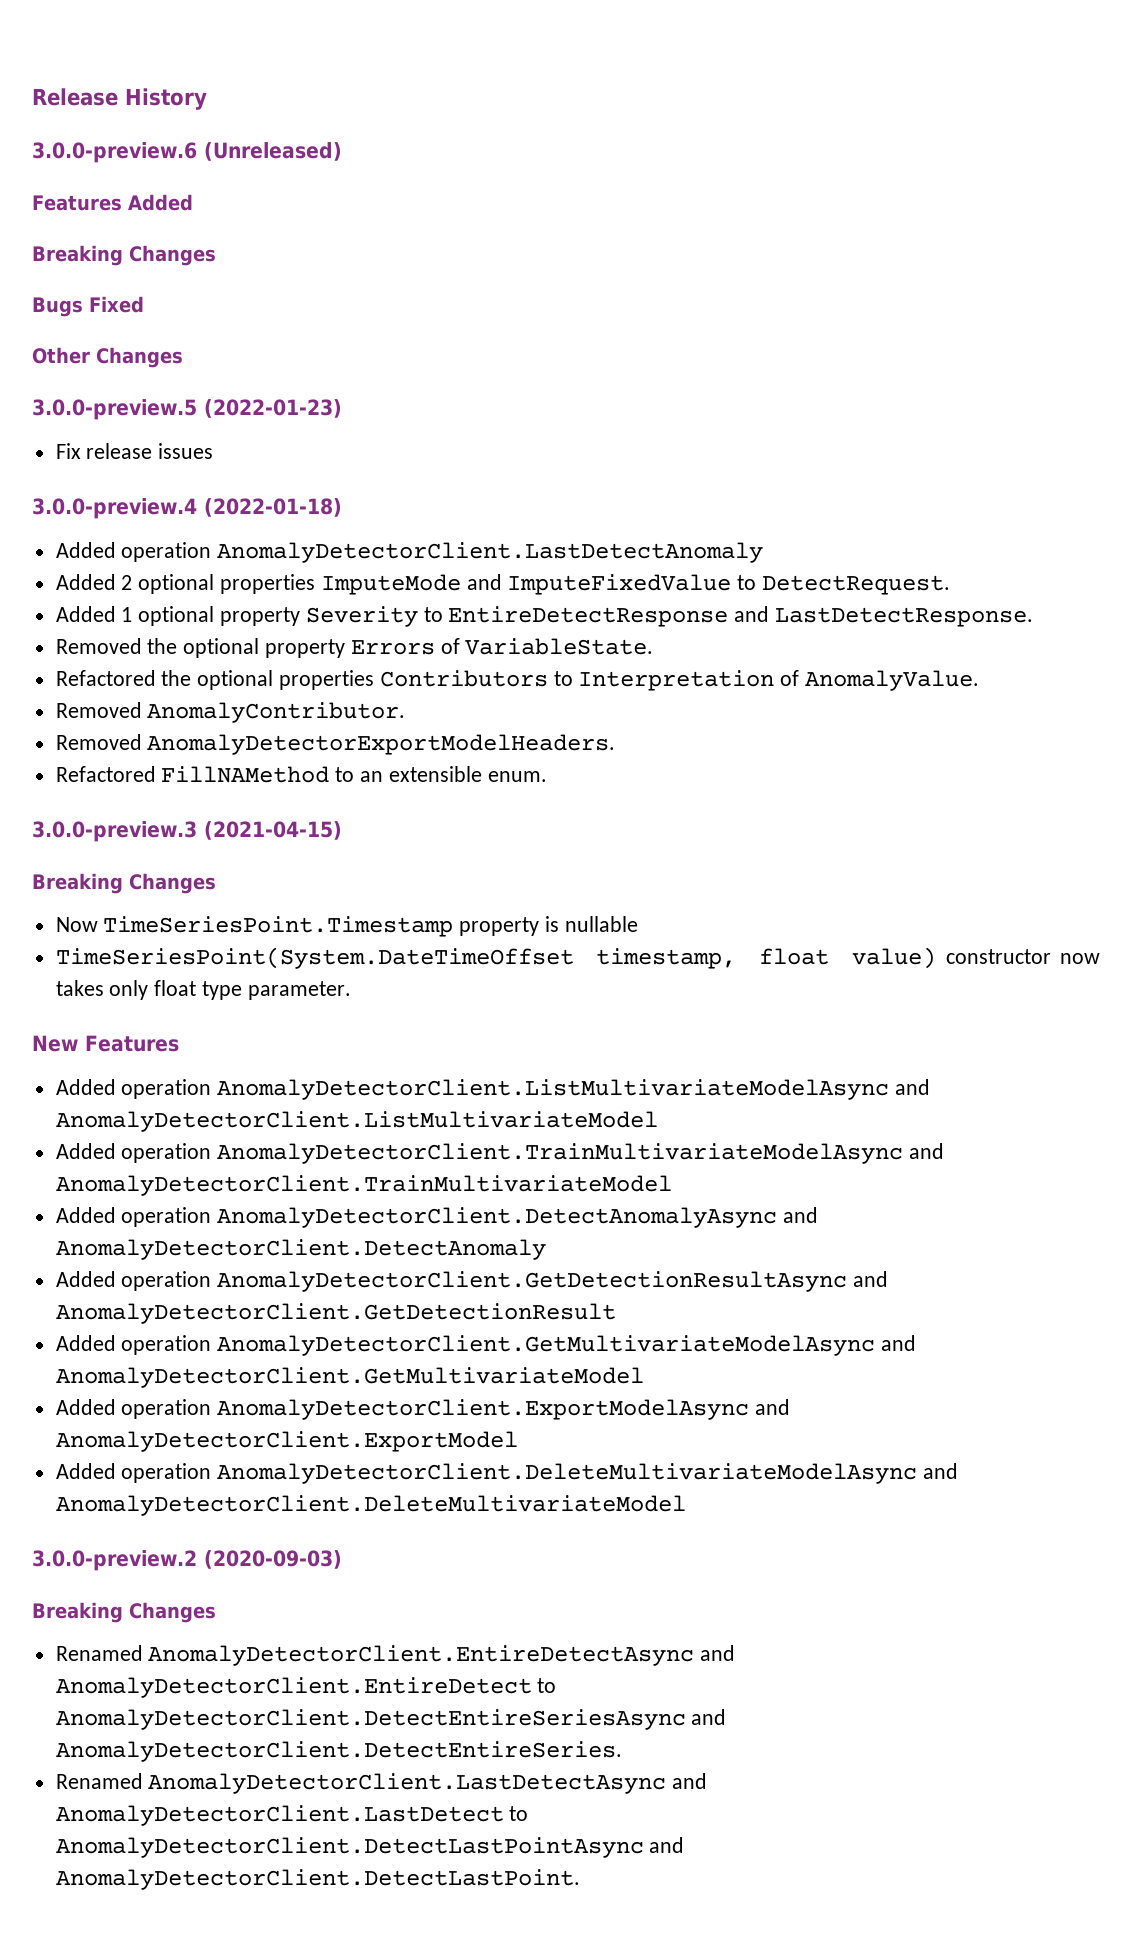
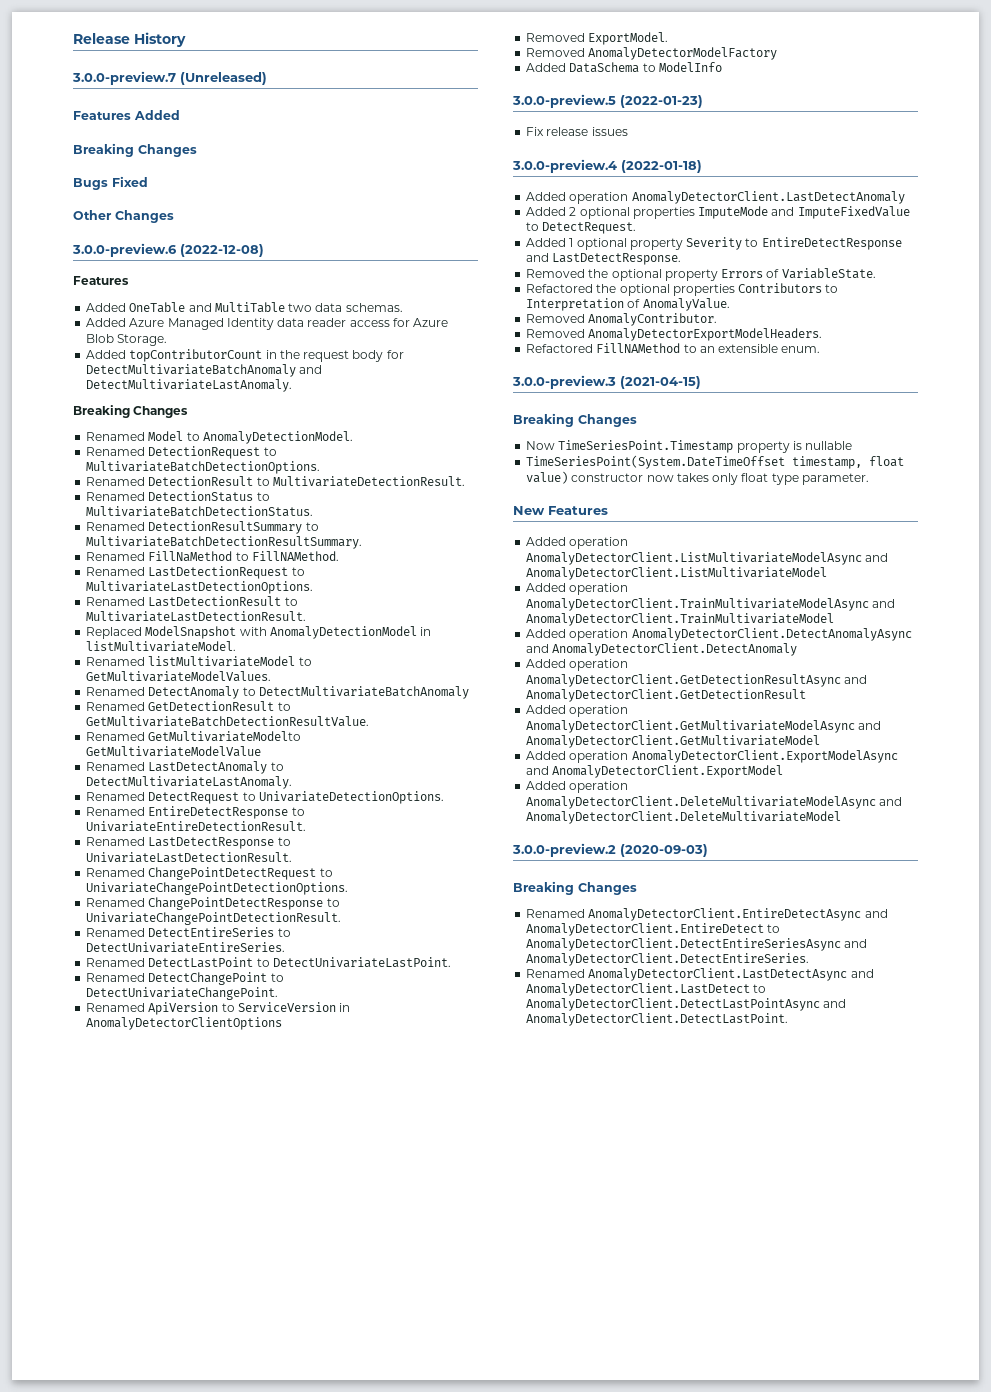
[32,142,197,163] 3.0.0-preview.6 -> [72,71,176,85] 3.0.0-preview.7
(183, 357) none -> [72,243,264,257] [73,276,129,285] [86,302,403,313] [86,318,449,330] [86,334,168,346] [86,349,404,362] [86,364,323,377] [86,379,293,392] [73,405,189,418] [86,431,353,444] [86,446,277,459] [86,461,321,474] [86,476,465,487] [86,491,270,502] [86,506,314,517] [86,521,319,534] [86,536,363,549] [86,551,339,562] [86,566,305,579] [86,581,314,594] [86,596,298,607] [86,611,307,622] [86,626,432,639] [86,641,237,652] [86,656,312,667] [86,671,272,682] [86,686,469,699] [86,701,291,711] [86,716,370,727] [86,731,302,742] [86,746,262,757] [86,761,284,774] [86,776,293,789] [86,791,444,804] [86,806,305,819] [86,821,307,832] [86,837,291,849] [86,852,293,863] [86,867,333,880] [86,882,349,895] [86,897,340,910] [86,912,342,925] [86,927,291,937] [86,942,286,953] [86,957,451,968] [86,972,284,985] [86,987,279,1000] [86,1002,351,1015] [86,1017,283,1030] [526,32,669,45] [526,47,778,60] [526,62,722,73] // 3.0.0-preview.6 (2022-12-08) // Features // Added OneTable and MultiTable two data schemas. // Added Azure Managed Identity data reader access for Azure Blob Storage. // Added topContributorCount in the request body for DetectMultivariateBatchAnomaly and DetectMultivariateLastAnomaly. // Breaking Changes // Renamed Model to AnomalyDetectionModel. // Renamed DetectionRequest to MultivariateBatchDetectionOptions. // Renamed DetectionResult to MultivariateDetectionResult. // Renamed DetectionStatus to MultivariateBatchDetectionStatus. // Renamed DetectionResultSummary to MultivariateBatchDetectionResultSummary. // Renamed FillNaMethod to FillNAMethod. // Renamed LastDetectionRequest to MultivariateLastDetectionOptions. // Renamed LastDetectionResult to MultivariateLastDetectionResult. // Replaced ModelSnapshot with AnomalyDetectionModel in listMultivariateModel. // Renamed listMultivariateModel to GetMultivariateModelValues. // Renamed DetectAnomaly to DetectMultivariateBatchAnomaly // Renamed GetDetectionResult to GetMultivariateBatchDetectionResultValue. // Renamed GetMultivariateModelto GetMultivariateModelValue // Renamed LastDetectAnomaly to DetectMultivariateLastAnomaly. // Renamed DetectRequest to UnivariateDetectionOptions. // Renamed EntireDetectResponse to UnivariateEntireDetectionResult. // Renamed LastDetectResponse to UnivariateLastDetectionResult. // Renamed ChangePointDetectRequest to UnivariateChangePointDetectionOptions. // Renamed ChangePointDetectResponse to UnivariateChangePointDetectionResult. // Renamed DetectEntireSeries to DetectUnivariateEntireSeries. // Renamed DetectLastPoint to DetectUnivariateLastPoint. // Renamed DetectChangePoint to DetectUnivariateChangePoint. // Renamed ApiVersion to ServiceVersion in AnomalyDetectorClientOptions // Removed ExportModel. // Removed AnomalyDetectorModelFactory // Added DataSchema to ModelInfo

